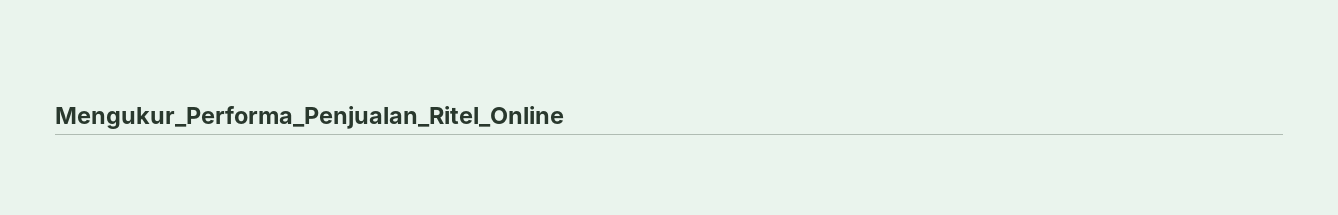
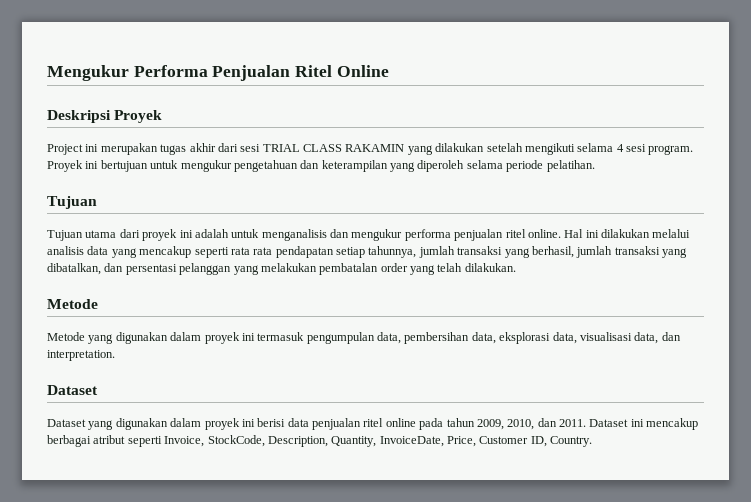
[55,106,564,129] Mengukur_Performa_Penjualan_Ritel_Online -> [47,65,389,81] [47,110,163,123] [47,143,694,155] [47,160,595,172] [47,196,97,209] [47,229,691,241] [47,246,687,258] [47,263,516,275] [47,299,98,309] [47,332,681,344] [47,350,115,361] [47,385,98,395] [47,418,699,430] [47,435,593,447] Mengukur Performa Penjualan Ritel Online // Deskripsi Proyek // Project ini merupakan tugas akhir dari sesi TRIAL CLASS RAKAMIN yang dilakukan setelah mengikuti selama 4 sesi program. Proyek ini bertujuan untuk mengukur pengetahuan dan keterampilan yang diperoleh selama periode pelatihan. // Tujuan // Tujuan utama dari proyek ini adalah untuk menganalisis dan mengukur performa penjualan ritel online. Hal ini dilakukan melalui analisis data yang mencakup seperti rata rata pendapatan setiap tahunnya, jumlah transaksi yang berhasil, jumlah transaksi yang dibatalkan, dan persentasi pelanggan yang melakukan pembatalan order yang telah dilakukan. // Metode // Metode yang digunakan dalam proyek ini termasuk pengumpulan data, pembersihan data, eksplorasi data, visualisasi data, dan interpretation. // Dataset // Dataset yang digunakan dalam proyek ini berisi data penjualan ritel online pada tahun 2009, 2010, dan 2011. Dataset ini mencakup berbagai atribut seperti Invoice, StockCode, Description, Quantity, InvoiceDate, Price, Customer ID, Country.

